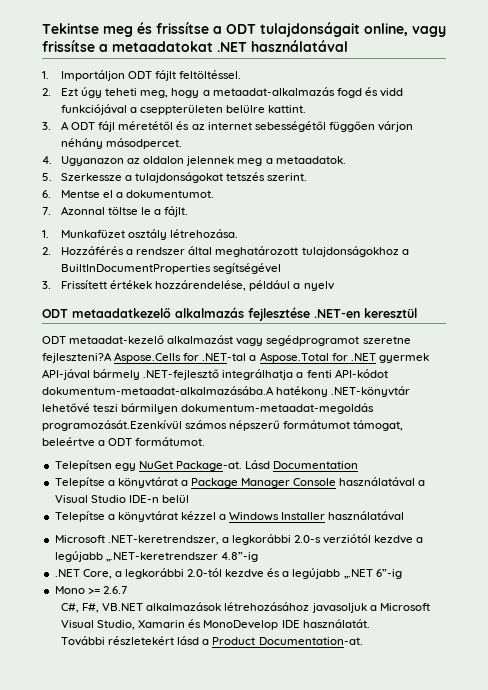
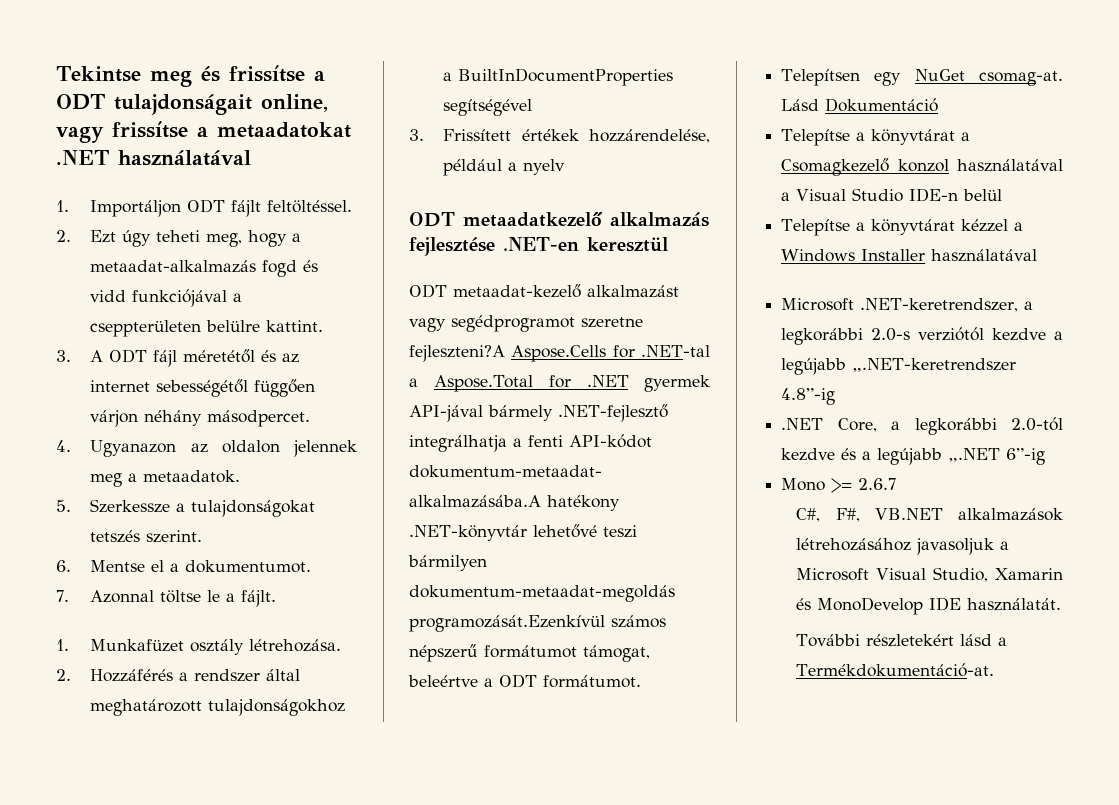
[175,460,359,471] Package-at. Lásd Documentation -> [979,71,1063,86] [781,98,939,112] csomag-at. Lásd Dokumentáció
[191,478,337,488] Package Manager Console -> [781,158,949,176] Csomagkezelő konzol
[212,637,363,645] Product Documentation-at. -> [796,663,995,677] Termékdokumentáció-at.

